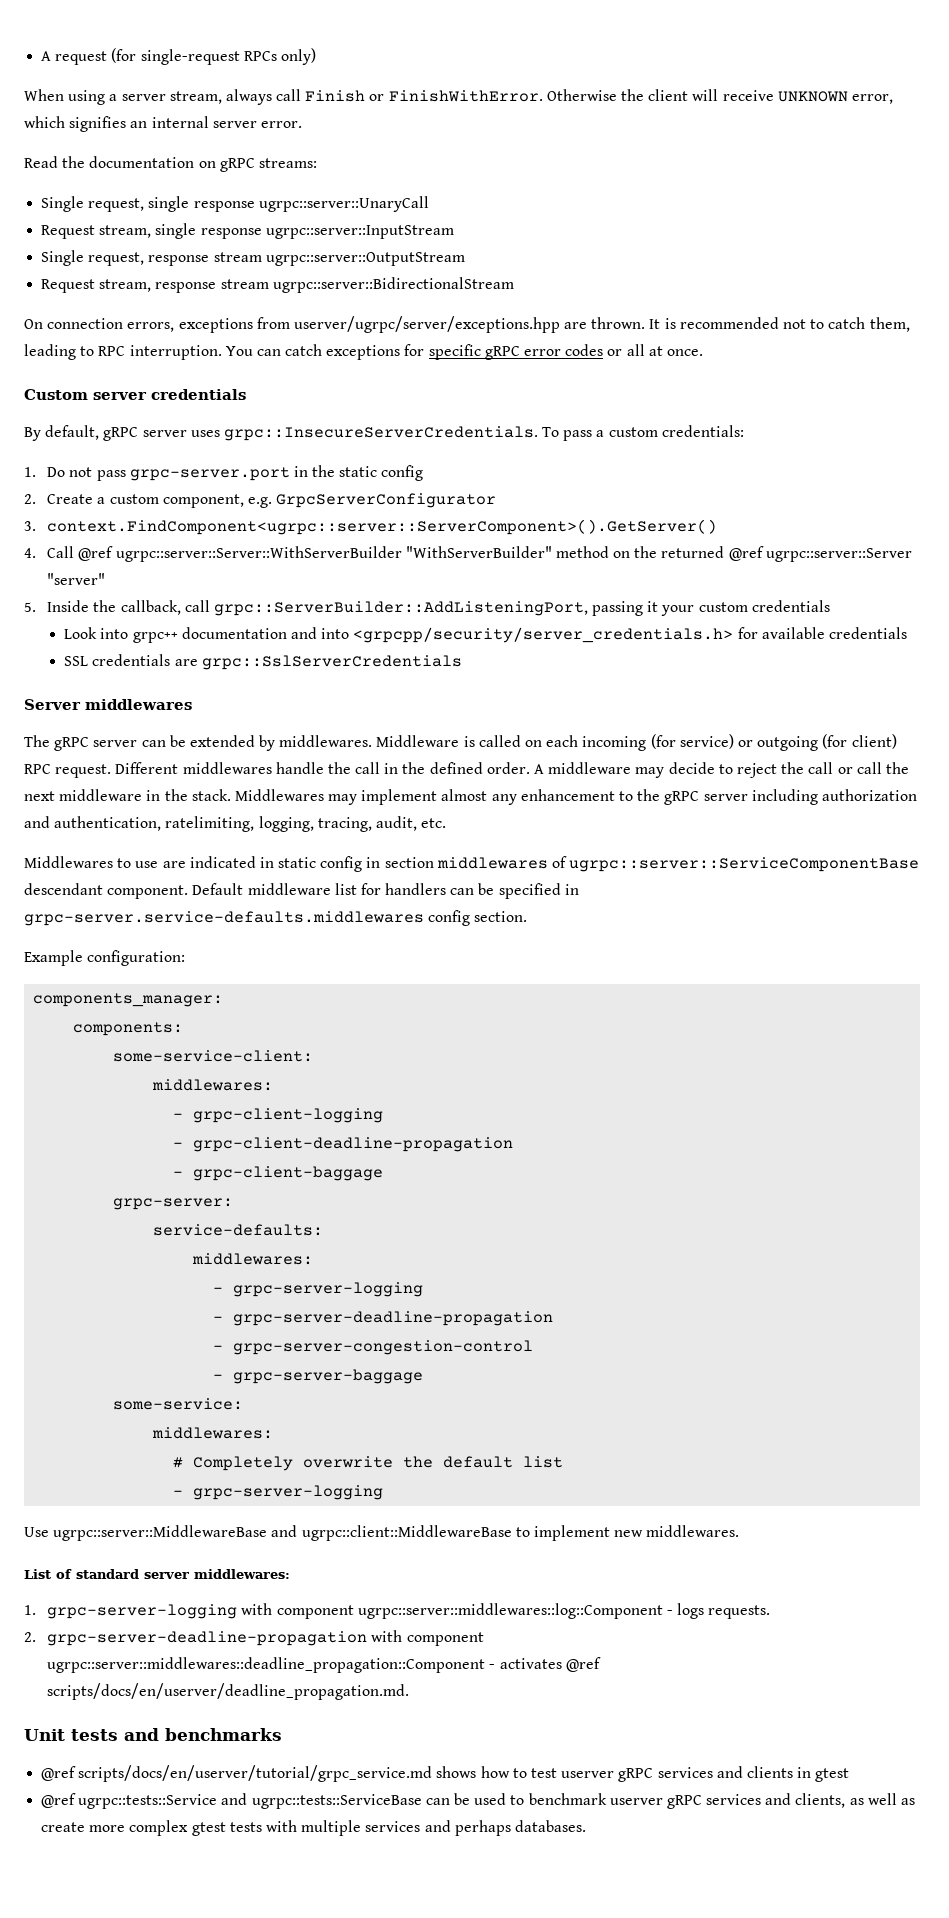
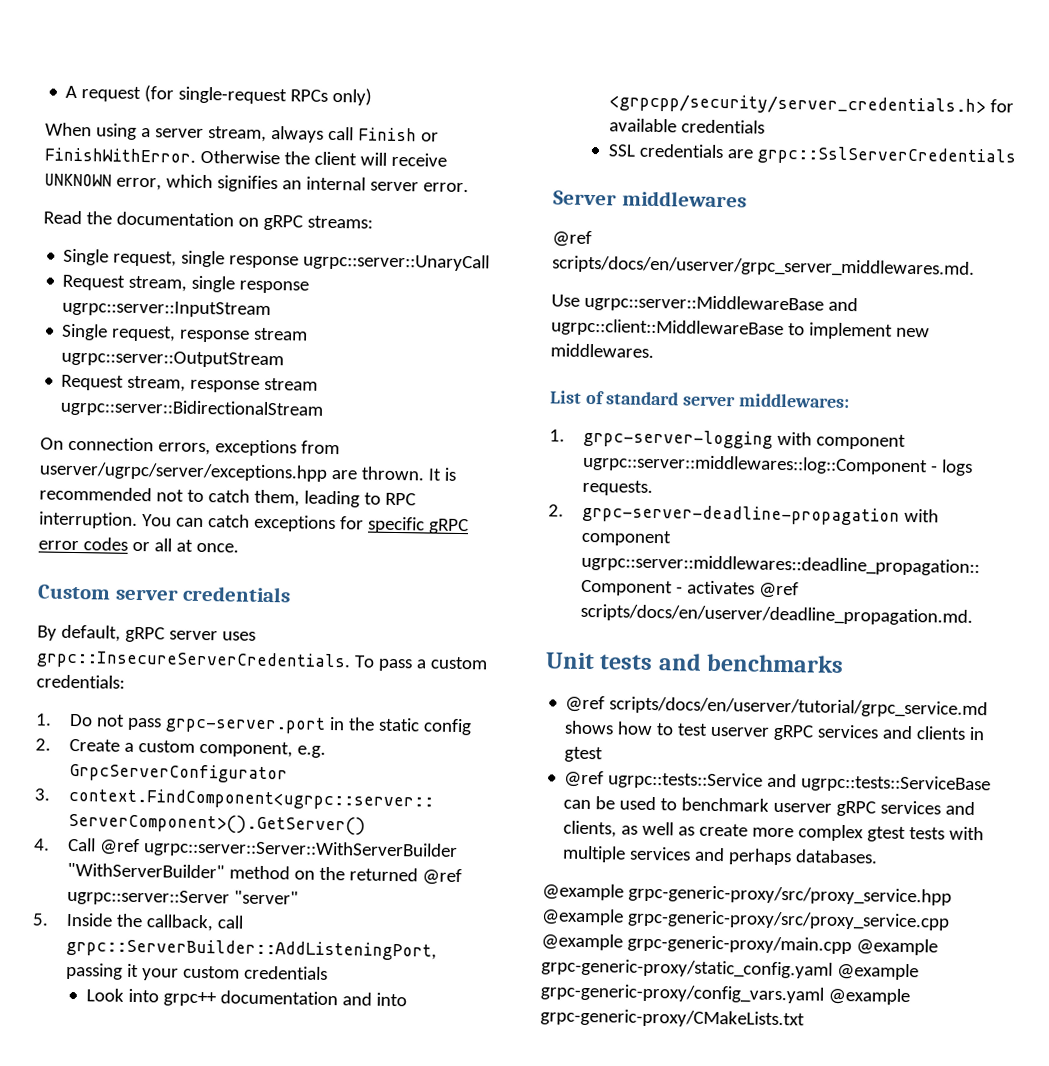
[24,734,897,751] [24,762,909,778] [24,789,917,805] [24,816,447,832] [24,856,920,872] [24,883,579,899] [24,910,528,926] [24,950,186,966] [33,993,224,1007] [73,1022,184,1036] [113,1050,314,1062] [152,1079,274,1091] [173,1108,384,1123] [173,1137,514,1152] [173,1166,384,1181] [113,1198,234,1210] [153,1224,324,1236] [192,1253,314,1265] [213,1282,424,1297] [213,1311,554,1326] [213,1340,534,1355] [213,1369,424,1384] [113,1398,244,1410] [152,1427,274,1439] [173,1456,564,1471] [173,1485,384,1500] The gRPC server can be extended by middlewares. Middleware is called on each incoming (for service) or outgoing (for client) RPC request. Different middlewares handle the call in the defined order. A middleware may decide to reject the call or call the next middleware in the stack. Middlewares may implement almost any enhancement to the gRPC server including authorization and authentication, ratelimiting, logging, tracing, audit, etc. // Middlewares to use are indicated in static config in section middlewares of ugrpc::server::ServiceComponentBase descendant component. Default middleware list for handlers can be specified in grpc-server.service-defaults.middlewares config section. // Example configuration: // components_manager: // components: // some-service-client: // middlewares: // - grpc-client-logging // - grpc-client-deadline-propagation // - grpc-client-baggage // grpc-server: // service-defaults: // middlewares: // - grpc-server-logging // - grpc-server-deadline-propagation // - grpc-server-congestion-control // - grpc-server-baggage // some-service: // middlewares: // # Completely overwrite the default list // - grpc-server-logging -> [552,230,592,248] [552,255,975,278] @ref scripts/docs/en/userver/grpc_server_middlewares.md.
(586, 1826) none -> [542,883,952,906] [541,908,950,931] [541,933,938,956] [541,958,919,981] [540,983,910,1006] [540,1008,805,1029] // @example grpc-generic-proxy/src/proxy_service.hpp @example grpc-generic-proxy/src/proxy_service.cpp @example grpc-generic-proxy/main.cpp @example grpc-generic-proxy/static_config.yaml @example grpc-generic-proxy/config_vars.yaml @example grpc-generic-proxy/CMakeLists.txt

